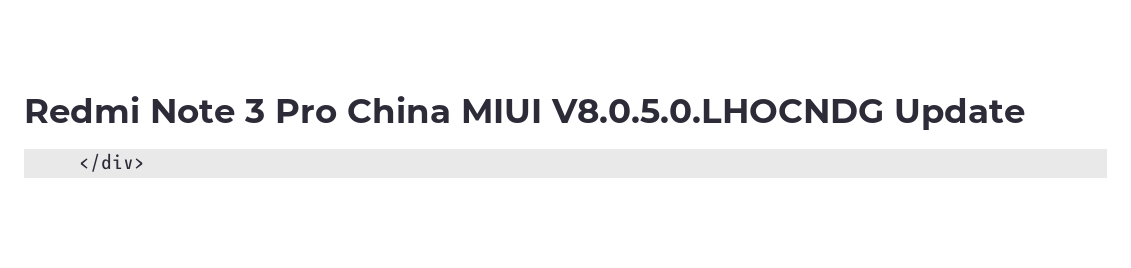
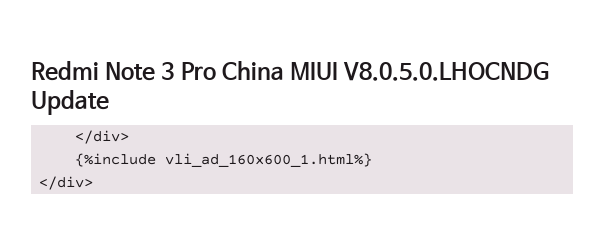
(146, 162) none -> [75,153,373,167] [39,176,94,190] // {%include vli_ad_160x600_1.html%} // </div>

